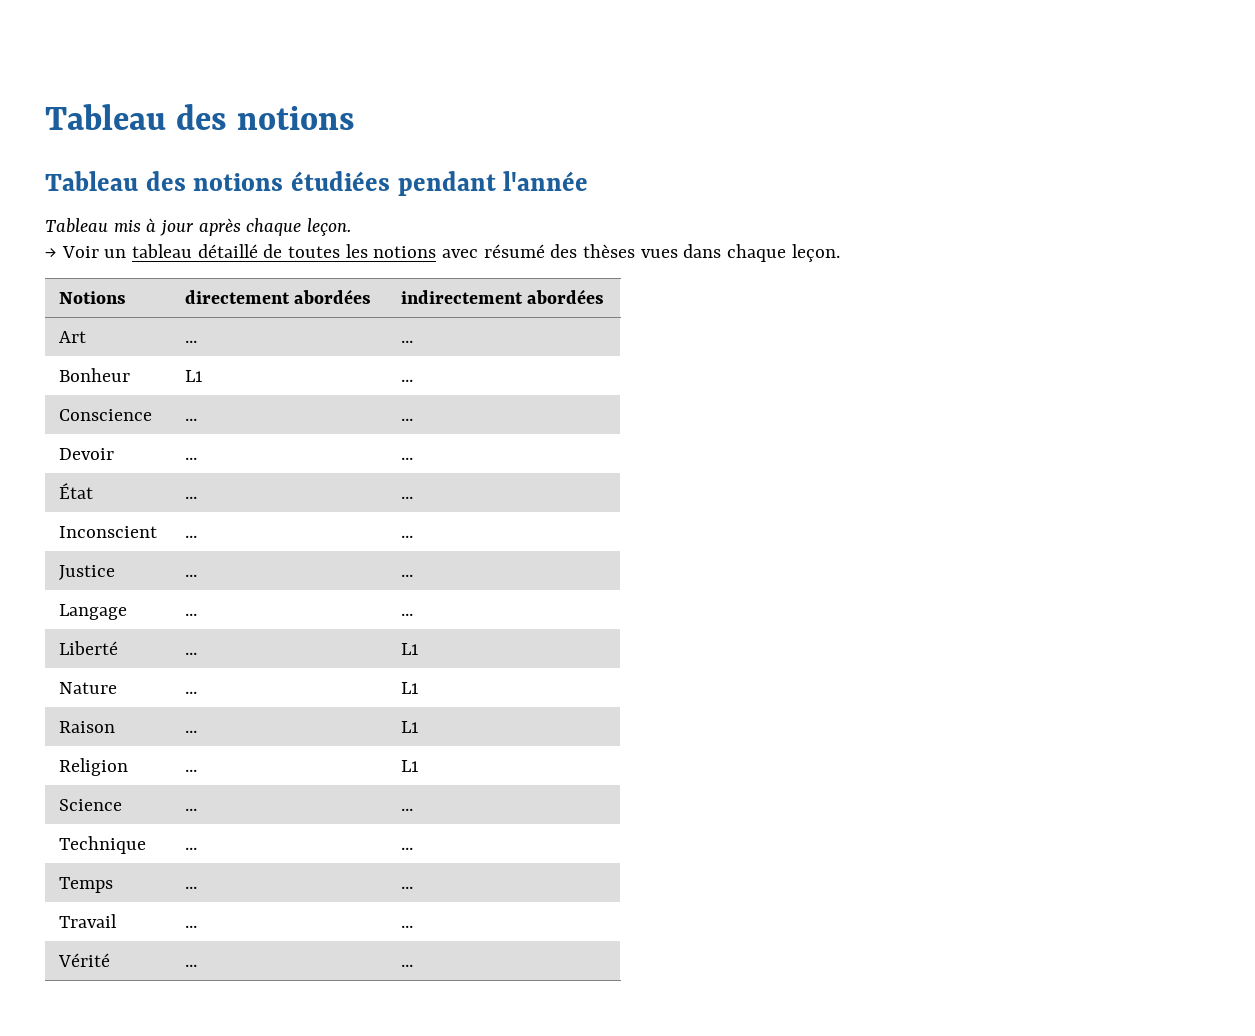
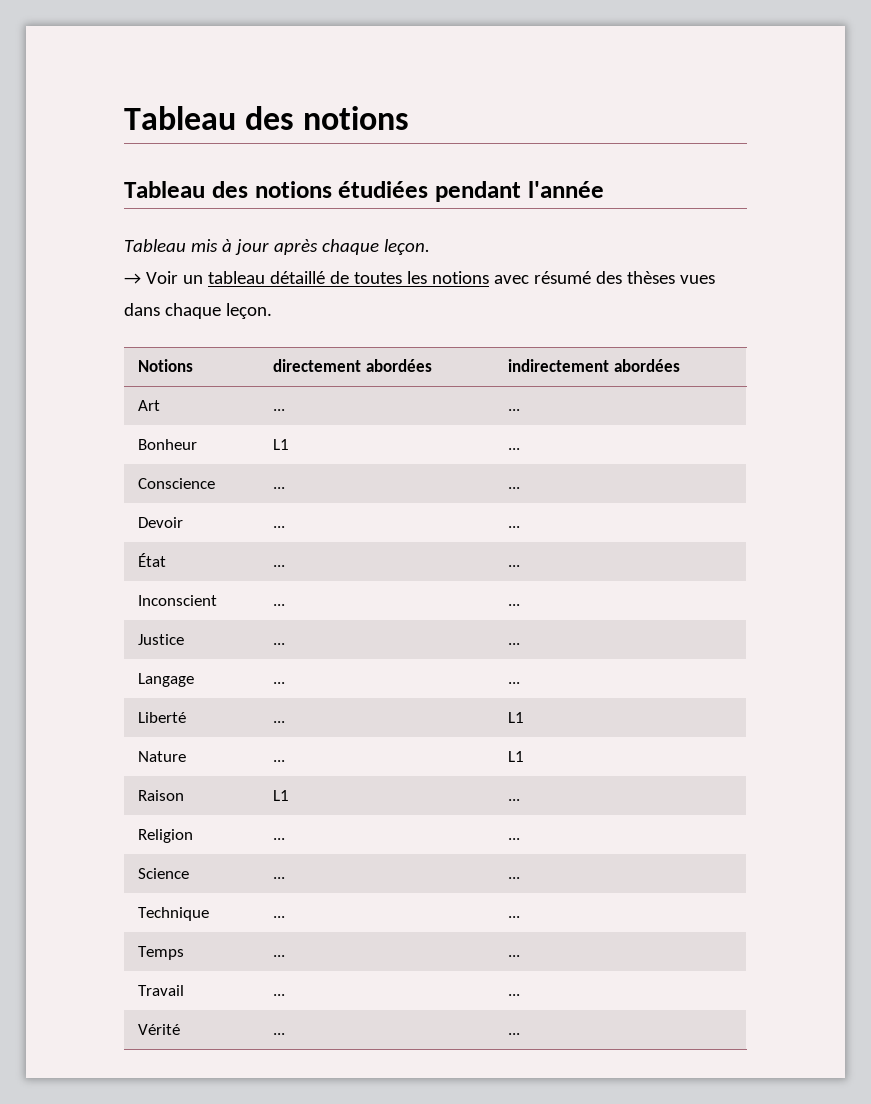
[184,730,197,733] [400,721,419,733] | ... | L1 -> [273,790,290,801] [508,799,521,801] | L1 | ...
[400,760,419,772] L1 -> [508,838,521,840] ...

